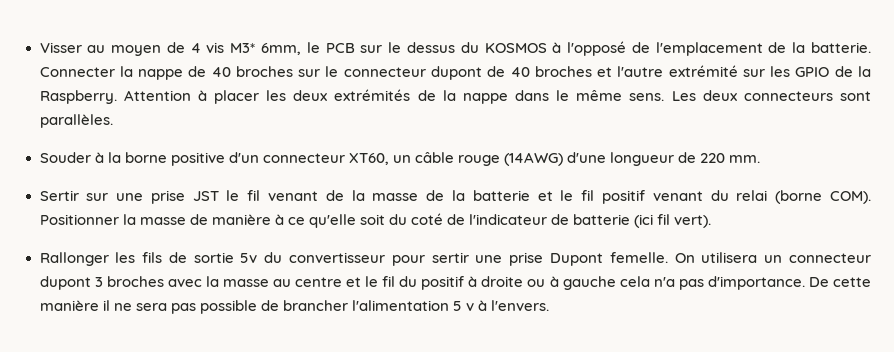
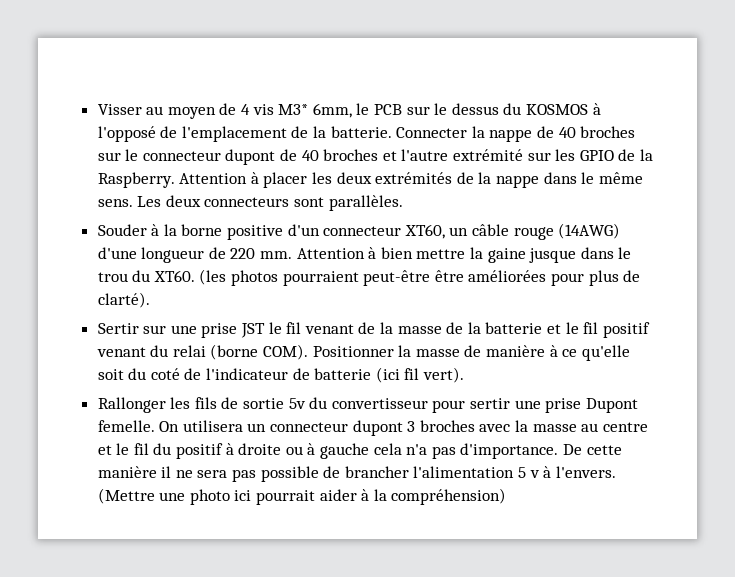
(761, 159) none -> [296,247,632,263] [97,269,641,286] [97,292,150,308] Attention à bien mettre la gaine jusque dans le trou du XT60. (les photos pourraient peut-être être améliorées pour plus de clarté).
(550, 305) none -> [97,488,507,505] (Mettre une photo ici pourrait aider à la compréhension)

